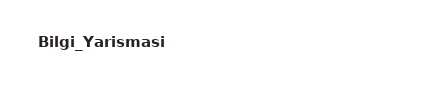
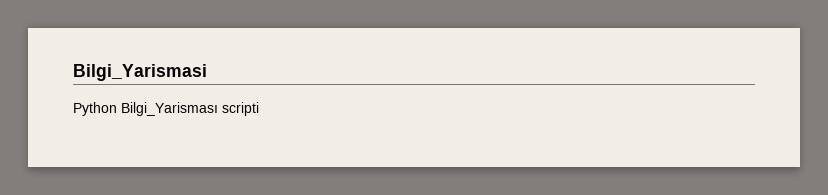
(165, 43) none -> [73,102,259,116] // Python Bilgi_Yarisması scripti

